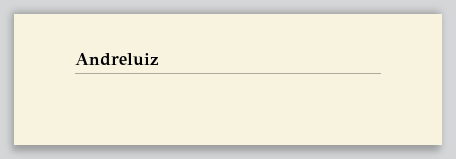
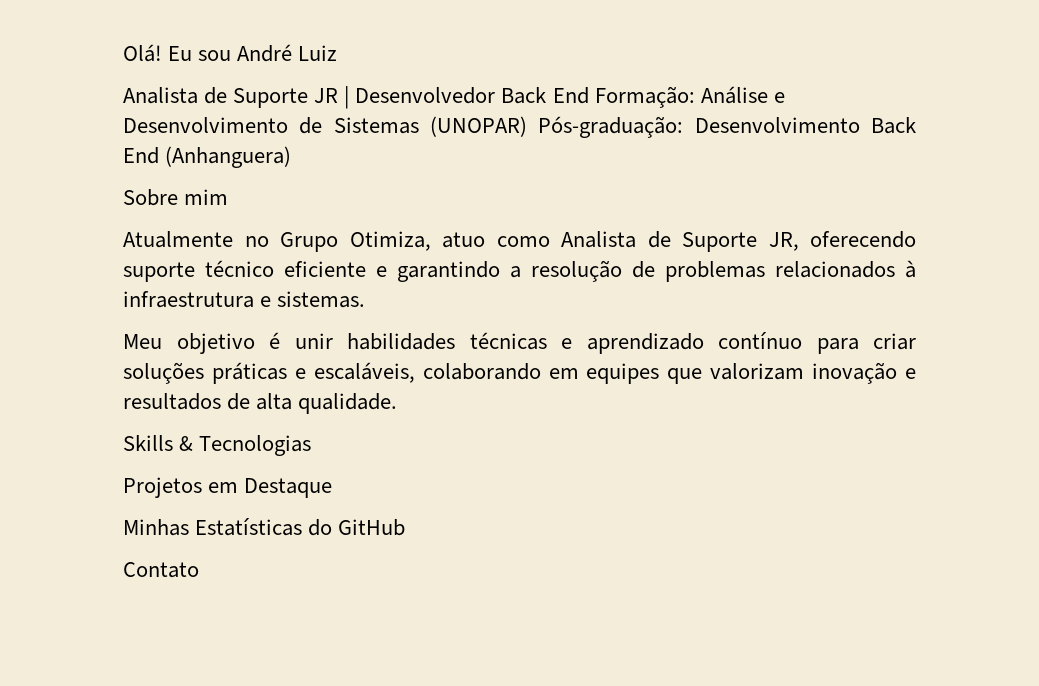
[75,53,158,66] Andreluiz -> [123,44,338,62] [123,86,785,109] [123,116,917,138] [123,146,292,168] [123,189,229,206] [123,231,916,252] [123,260,916,282] [123,291,366,308] [123,332,916,354] [123,362,916,384] [123,393,398,414] [123,435,312,456] [123,477,333,498] [123,518,406,536] [123,562,199,578] Olá! Eu sou André Luiz // Analista de Suporte JR | Desenvolvedor Back End Formação: Análise e Desenvolvimento de Sistemas (UNOPAR) Pós-graduação: Desenvolvimento Back End (Anhanguera) // Sobre mim // Atualmente no Grupo Otimiza, atuo como Analista de Suporte JR, oferecendo suporte técnico eficiente e garantindo a resolução de problemas relacionados à infraestrutura e sistemas. // Meu objetivo é unir habilidades técnicas e aprendizado contínuo para criar soluções práticas e escaláveis, colaborando em equipes que valorizam inovação e resultados de alta qualidade. // Skills & Tecnologias // Projetos em Destaque // Minhas Estatísticas do GitHub // Contato

